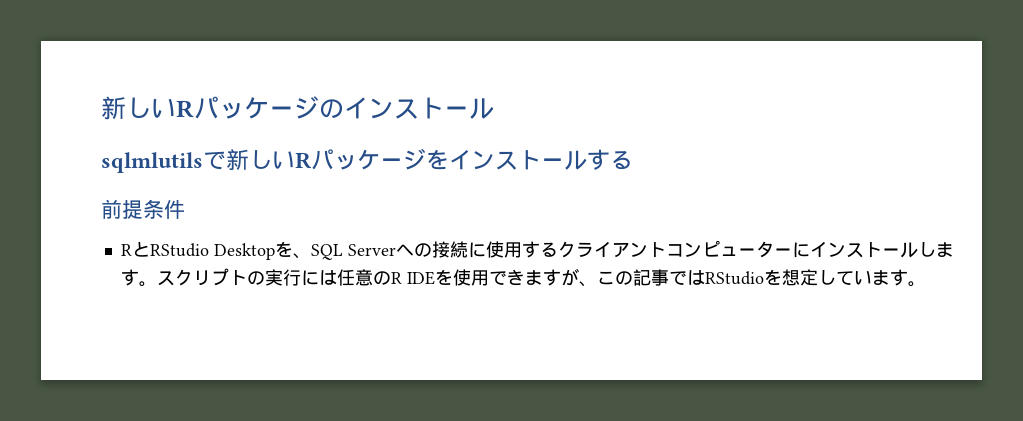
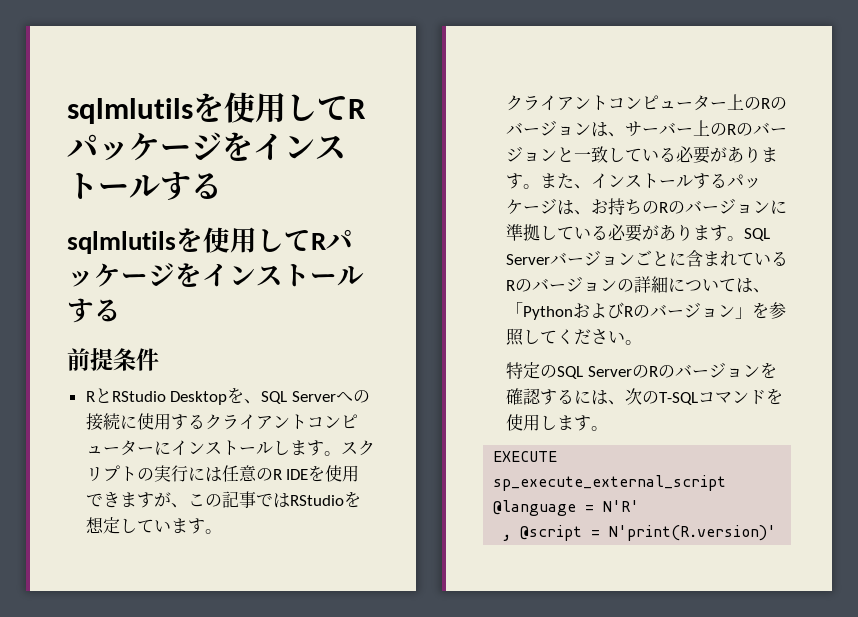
[101,96,494,120] [101,149,295,173] 新しいRパッケージのインストール // sqlmlutilsで新しい -> [67,92,366,124] [67,132,346,161] [67,171,222,201] [67,227,311,254] sqlmlutilsを使用してRパッケージをインストールする // sqlmlutilsを使用して
(926, 284) none -> [505,94,787,111] [505,120,787,137] [505,146,778,164] [505,173,761,189] [505,198,787,215] [505,224,770,242] [505,250,788,267] [505,276,770,293] [505,302,786,320] [505,328,642,346] [505,362,777,380] [505,388,783,405] [505,414,608,431] [493,451,558,462] [493,475,727,491] [493,500,640,516] [502,525,777,541] // クライアントコンピューター上のRのバージョンは、サーバー上のRのバージョンと一致している必要があります。また、インストールするパッケージは、お持ちのRのバージョンに準拠している必要があります。SQL Serverバージョンごとに含まれているRのバージョンの詳細については、「PythonおよびRのバージョン」を参照してください。 // 特定のSQL ServerのRのバージョンを確認するには、次のT-SQLコマンドを使用します。 // EXECUTE sp_execute_external_script @language = N'R' // , @script = N'print(R.version)'

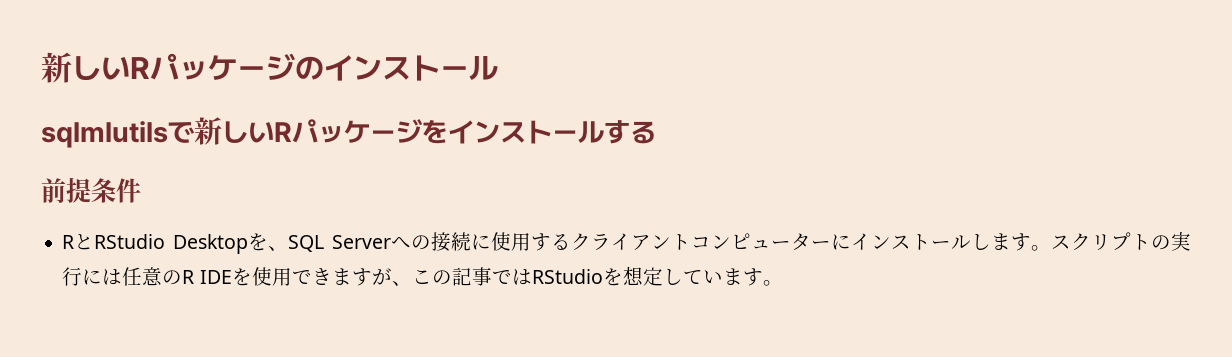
[67,92,366,124] [67,132,346,161] [67,171,222,201] [67,227,311,254] sqlmlutilsを使用してRパッケージをインストールする // sqlmlutilsを使用して -> [41,52,498,83] [41,117,274,148] 新しいRパッケージのインストール // sqlmlutilsで新しい
[505,94,787,111] [505,120,787,137] [505,146,778,164] [505,173,761,189] [505,198,787,215] [505,224,770,242] [505,250,788,267] [505,276,770,293] [505,302,786,320] [505,328,642,346] [505,362,777,380] [505,388,783,405] [505,414,608,431] [493,451,558,462] [493,475,727,491] [493,500,640,516] [502,525,777,541] // クライアントコンピューター上のRのバージョンは、サーバー上のRのバージョンと一致している必要があります。また、インストールするパッケージは、お持ちのRのバージョンに準拠している必要があります。SQL Serverバージョンごとに含まれているRのバージョンの詳細については、「PythonおよびRのバージョン」を参照してください。 // 特定のSQL ServerのRのバージョンを確認するには、次のT-SQLコマンドを使用します。 // EXECUTE sp_execute_external_script @language = N'R' // , @script = N'print(R.version)' -> (783, 283) none

